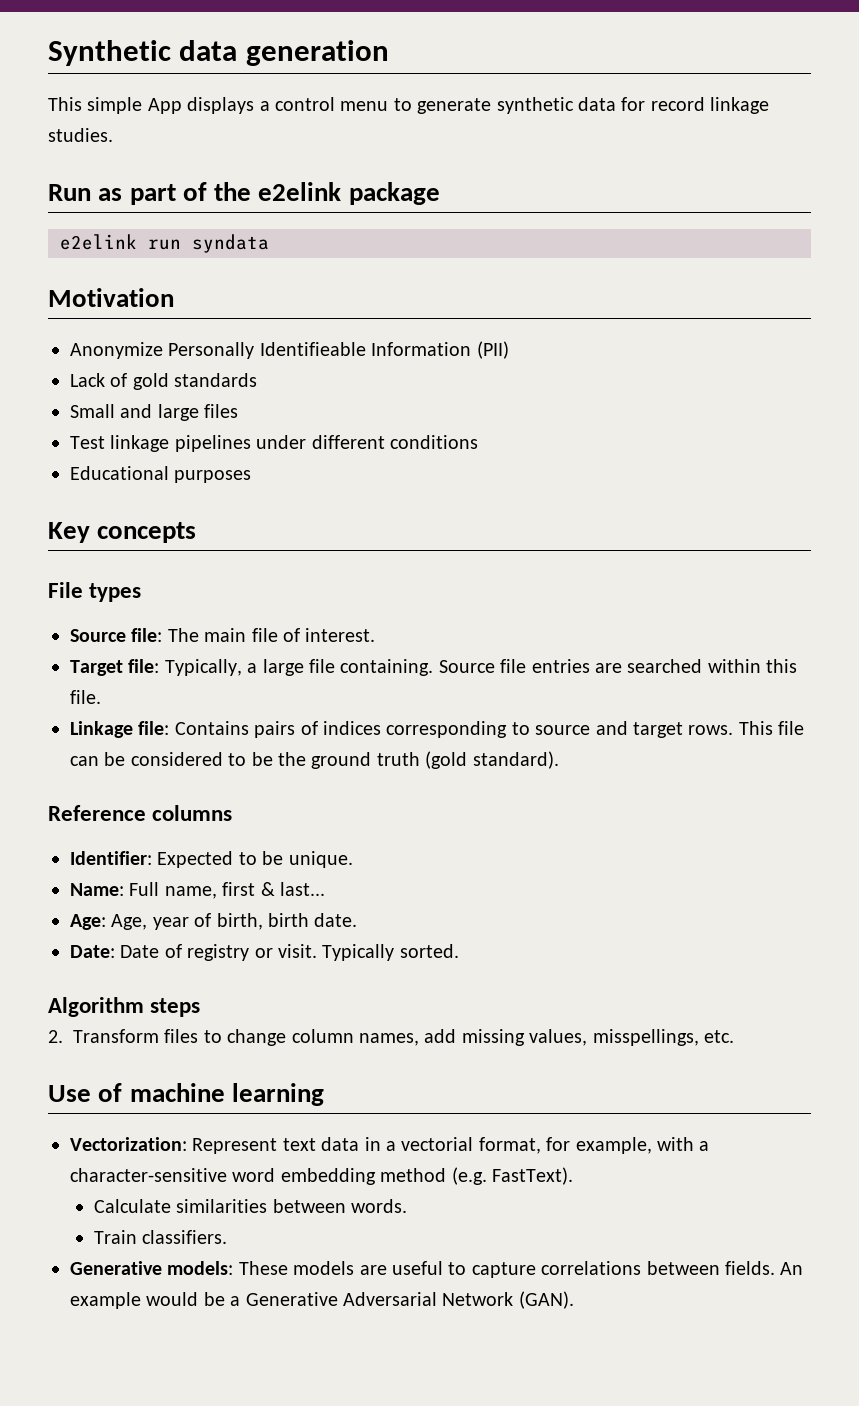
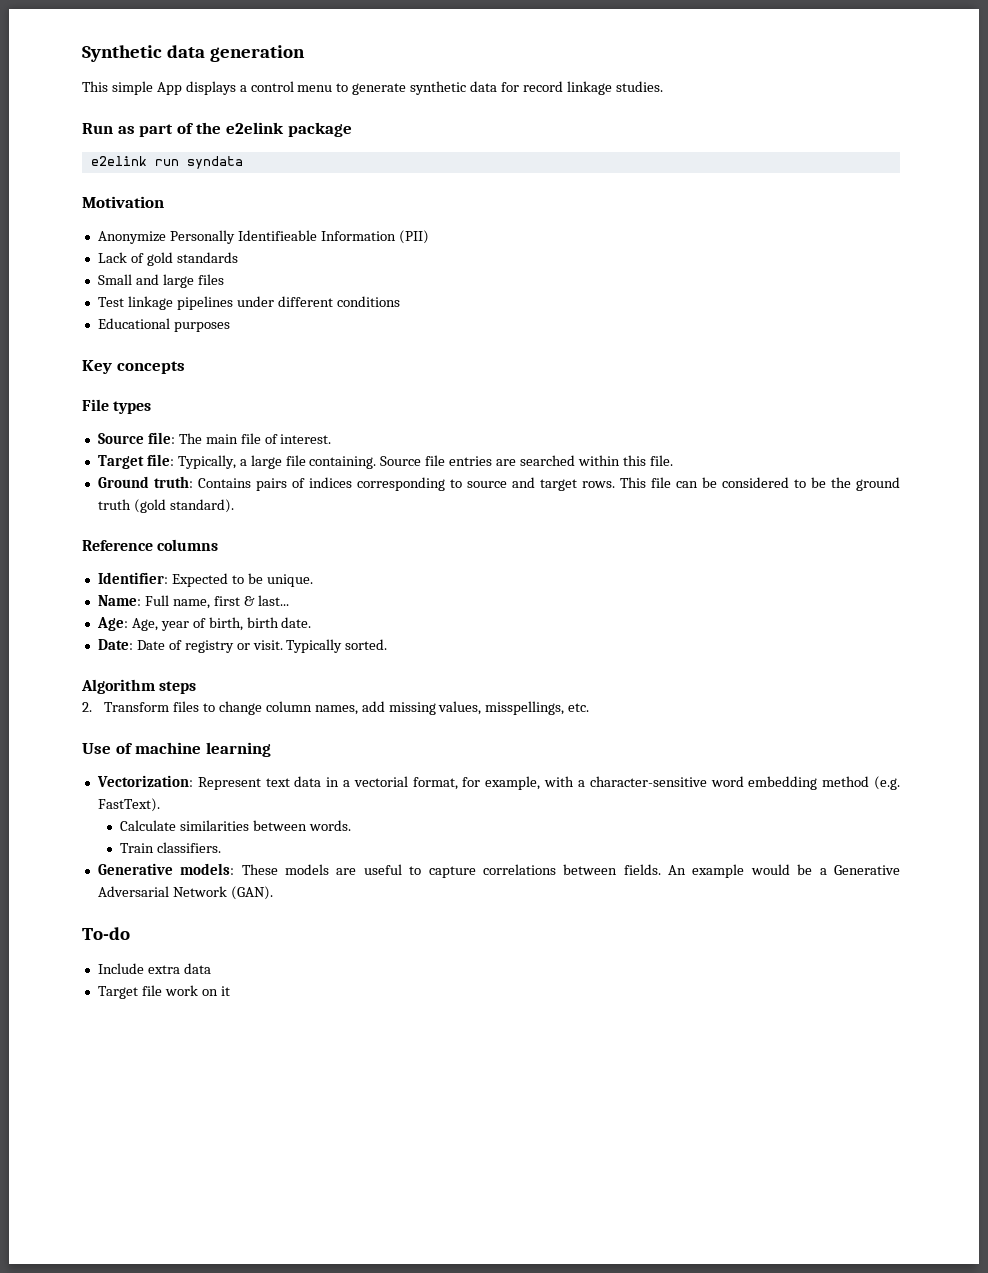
[70,721,170,738] Linkage file: -> [97,476,193,488] Ground truth:
(574, 1300) none -> [82,927,130,940] [97,963,211,974] [97,985,230,999] // To-do // Include extra data // Target file work on it

